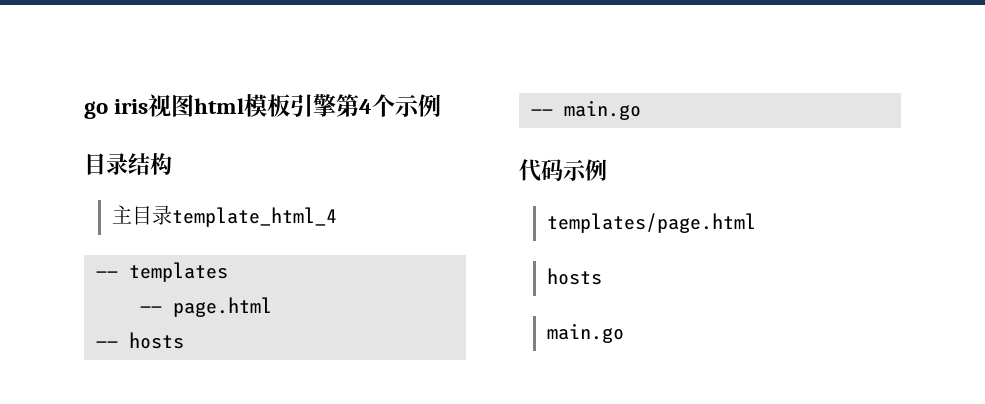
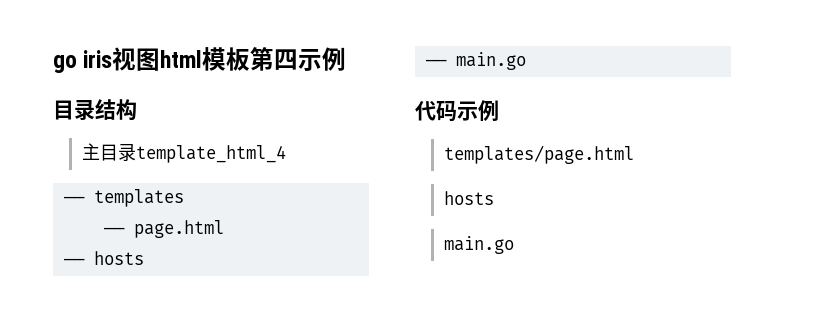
[290,94,396,117] 引擎第4个 -> [250,47,299,71] 第四

